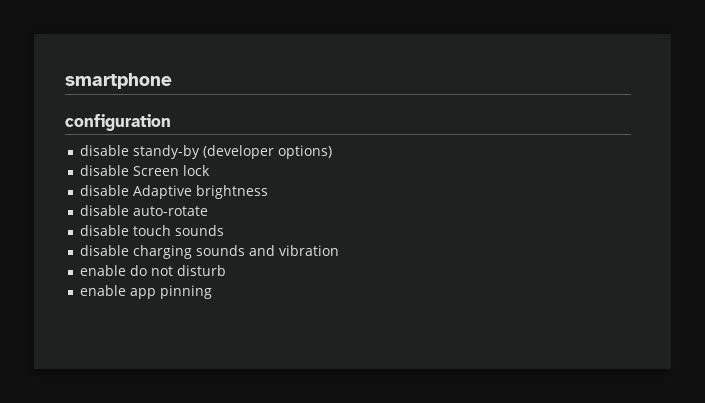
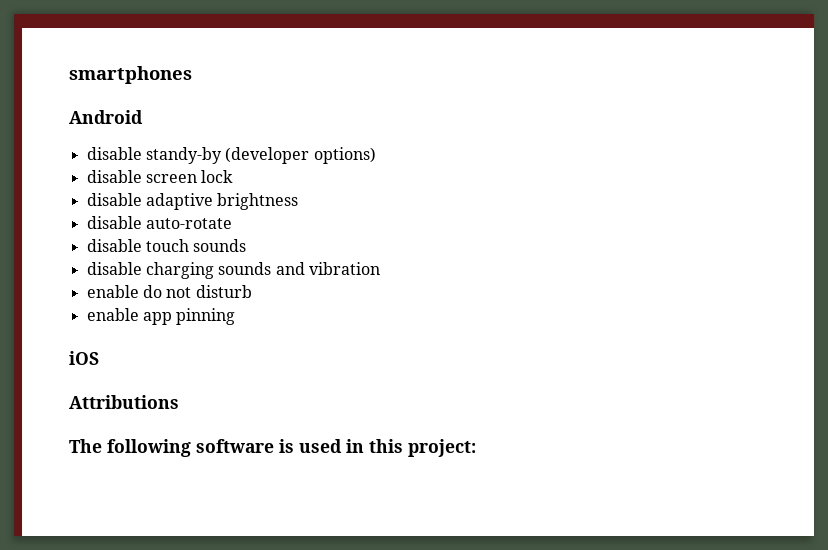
[65,73,172,89] [65,114,171,131] smartphone // configuration -> [69,66,192,84] [69,110,143,124] smartphones // Android
[133,166,180,176] Screen -> [145,174,197,183] screen
[133,185,193,199] Adaptive -> [145,193,213,210] adaptive
(213, 292) none -> [69,351,99,365] [69,395,179,409] [69,439,476,457] // iOS // Attributions // The following software is used in this project:

